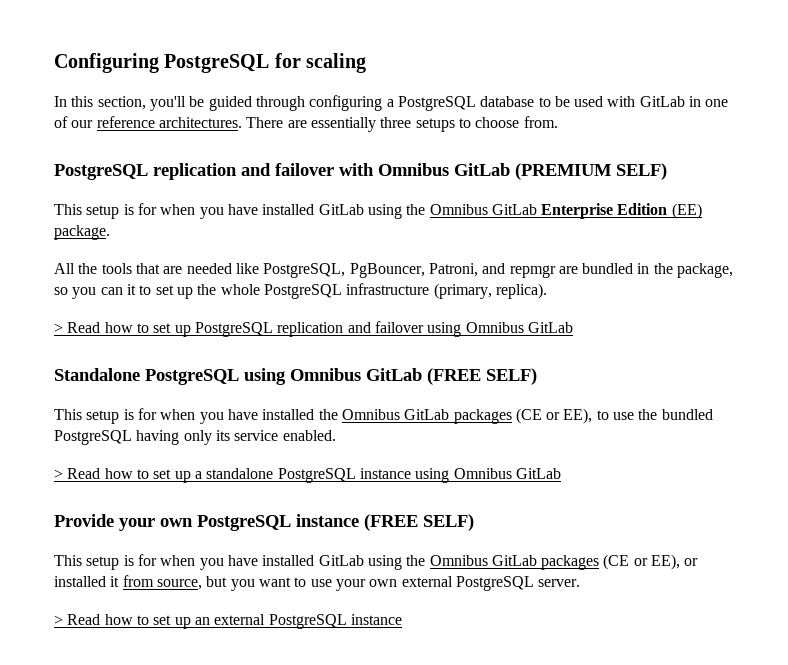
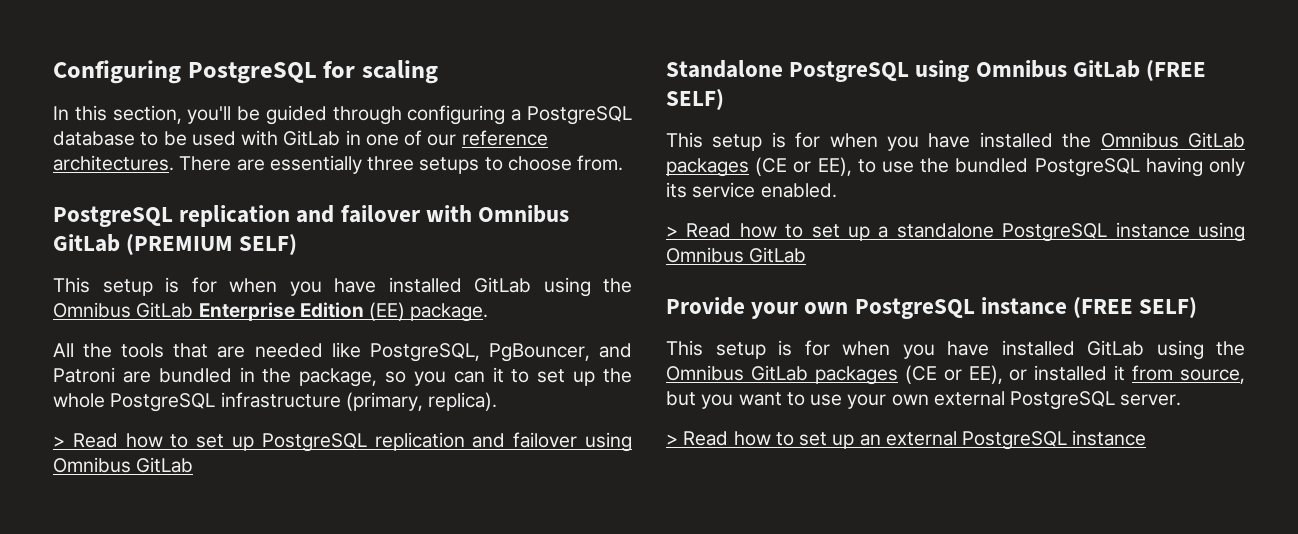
[428,263,556,278] Patroni, and repmgr -> [598,343,632,358] [53,367,115,383] and Patroni

